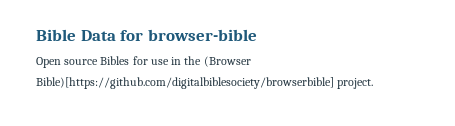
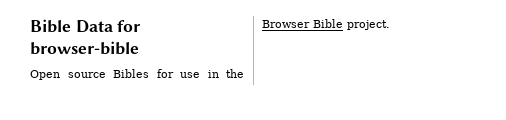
[203,56,251,67] [36,77,334,89] (Browser Bible)[https://github.com/digitalbiblesociety/browserbible] -> [262,19,343,28] Browser Bible

